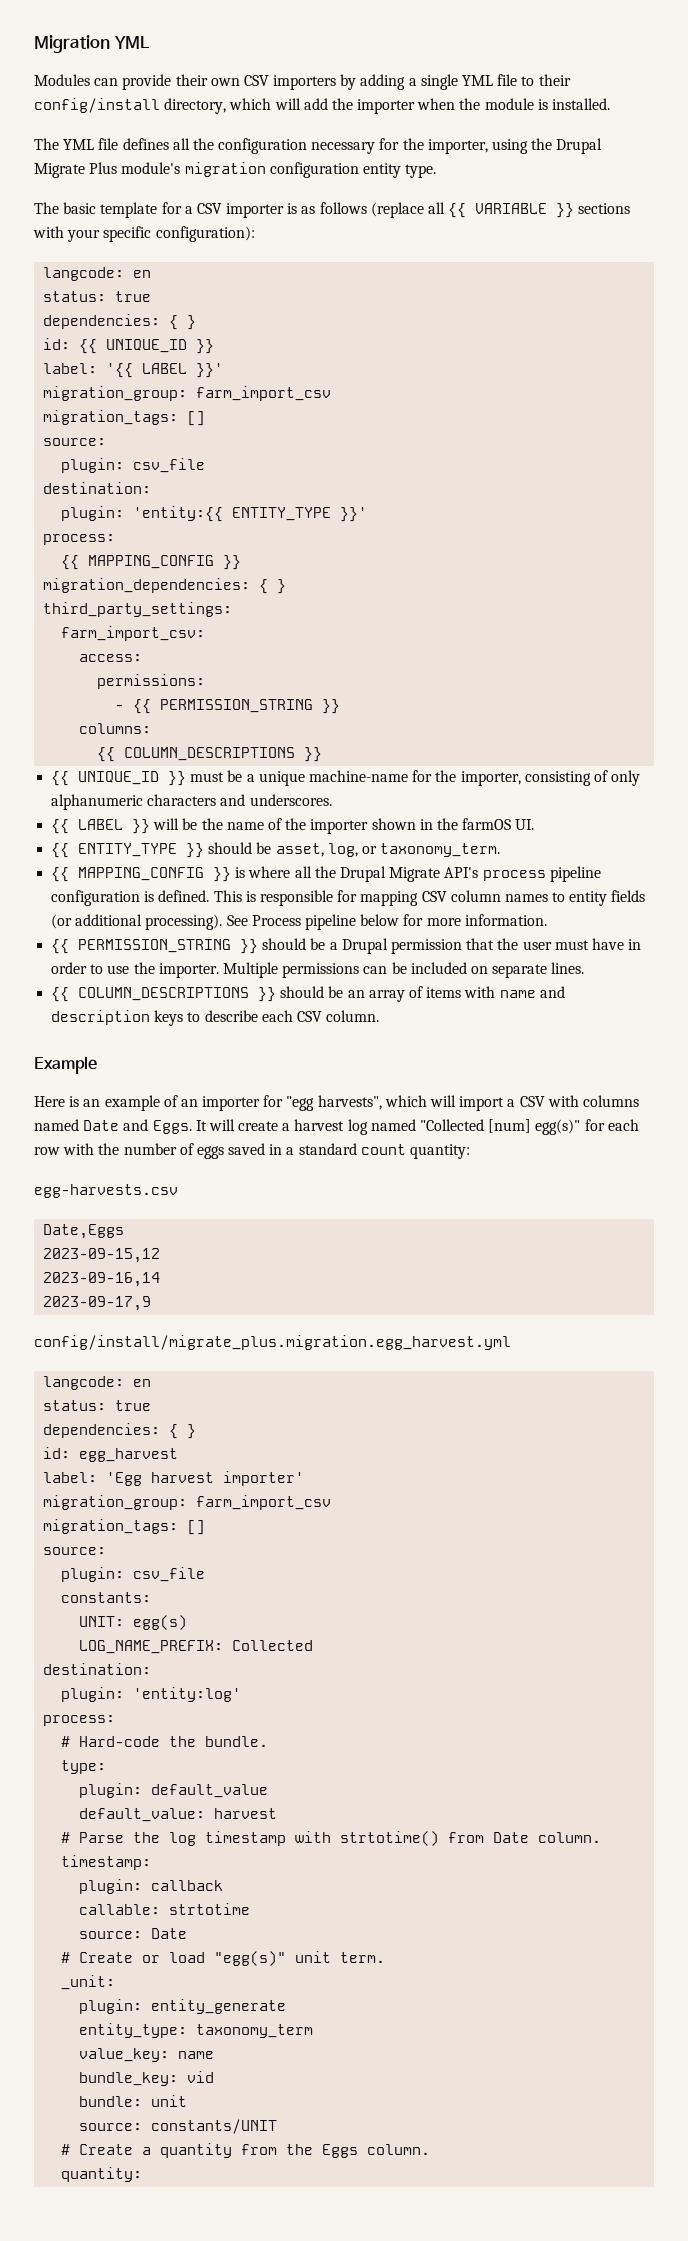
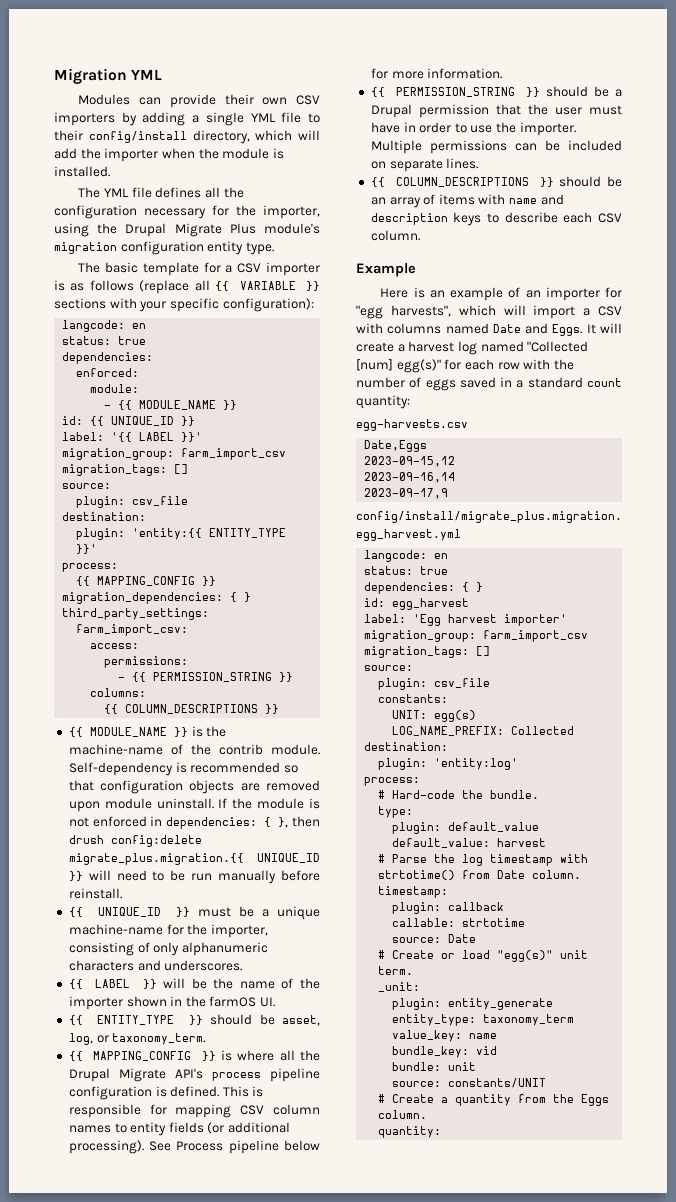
[169,315,197,330] { } -> [76,368,140,377] [90,384,140,393] [104,400,238,410] // enforced: // module: // - {{ MODULE_NAME }}
(323, 754) none -> [68,726,227,737] [68,744,320,755] [68,762,298,776] [68,780,320,794] [68,798,321,812] [68,816,320,829] [68,835,202,847] [68,853,320,865] [68,870,320,884] [68,888,122,899] // {{ MODULE_NAME }} is the machine-name of the contrib module. Self-dependency is recommended so that configuration objects are removed upon module uninstall. If the module is not enforced in dependencies: { }, then drush config:delete migrate_plus.migration.{{ UNIQUE_ID }} will need to be run manually before reinstall.

